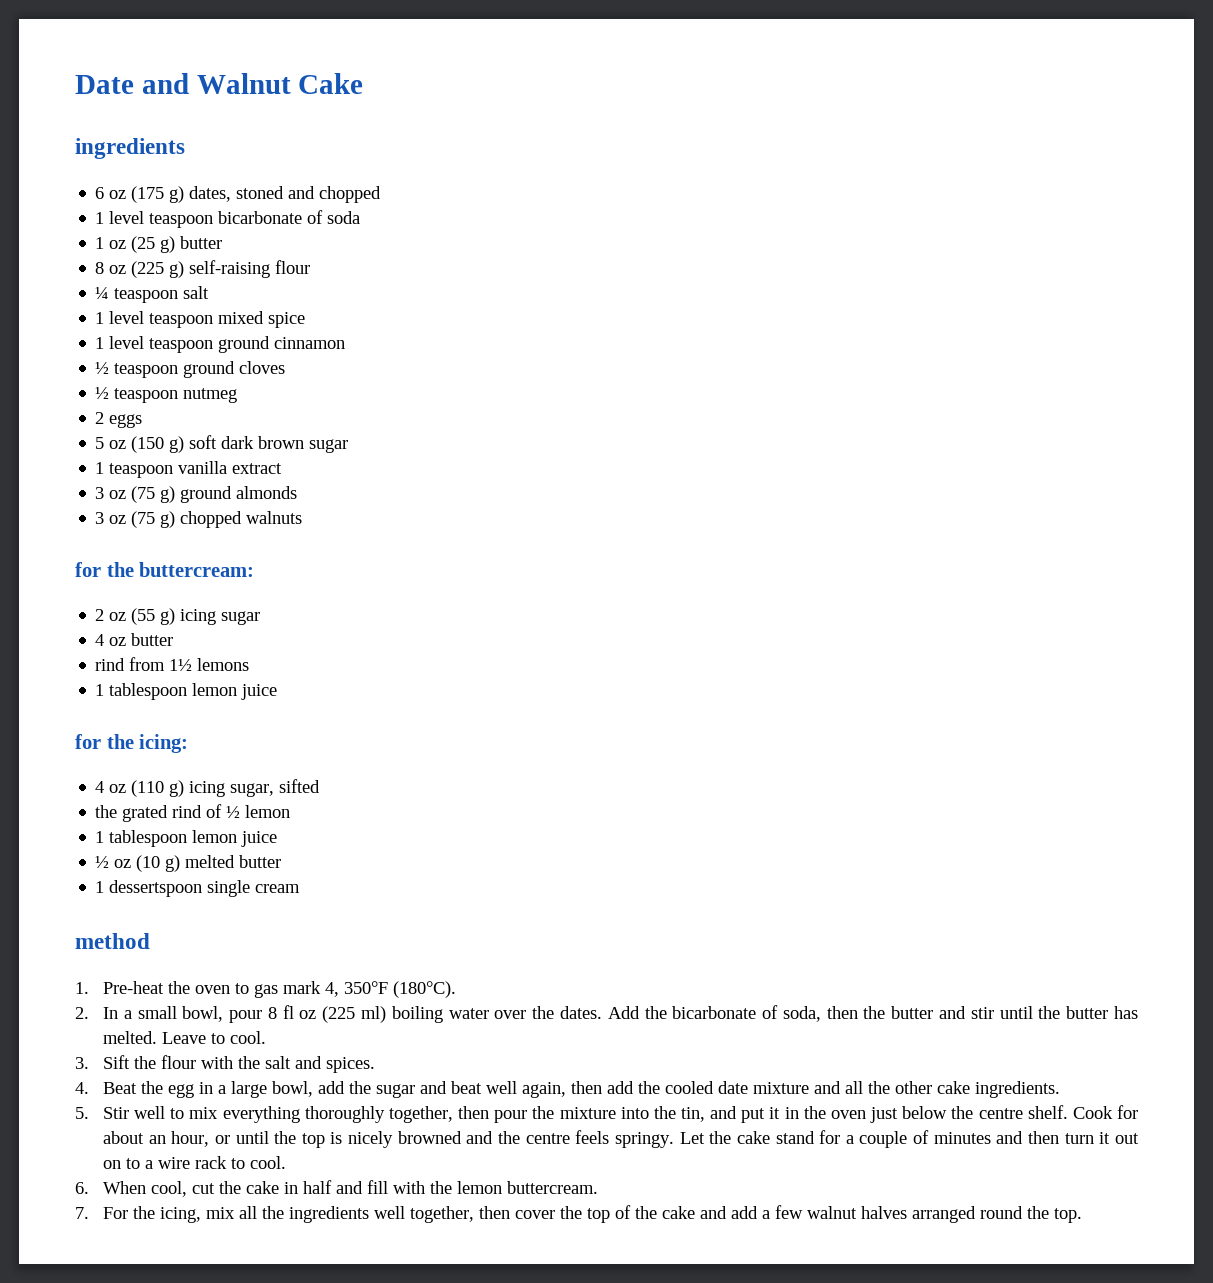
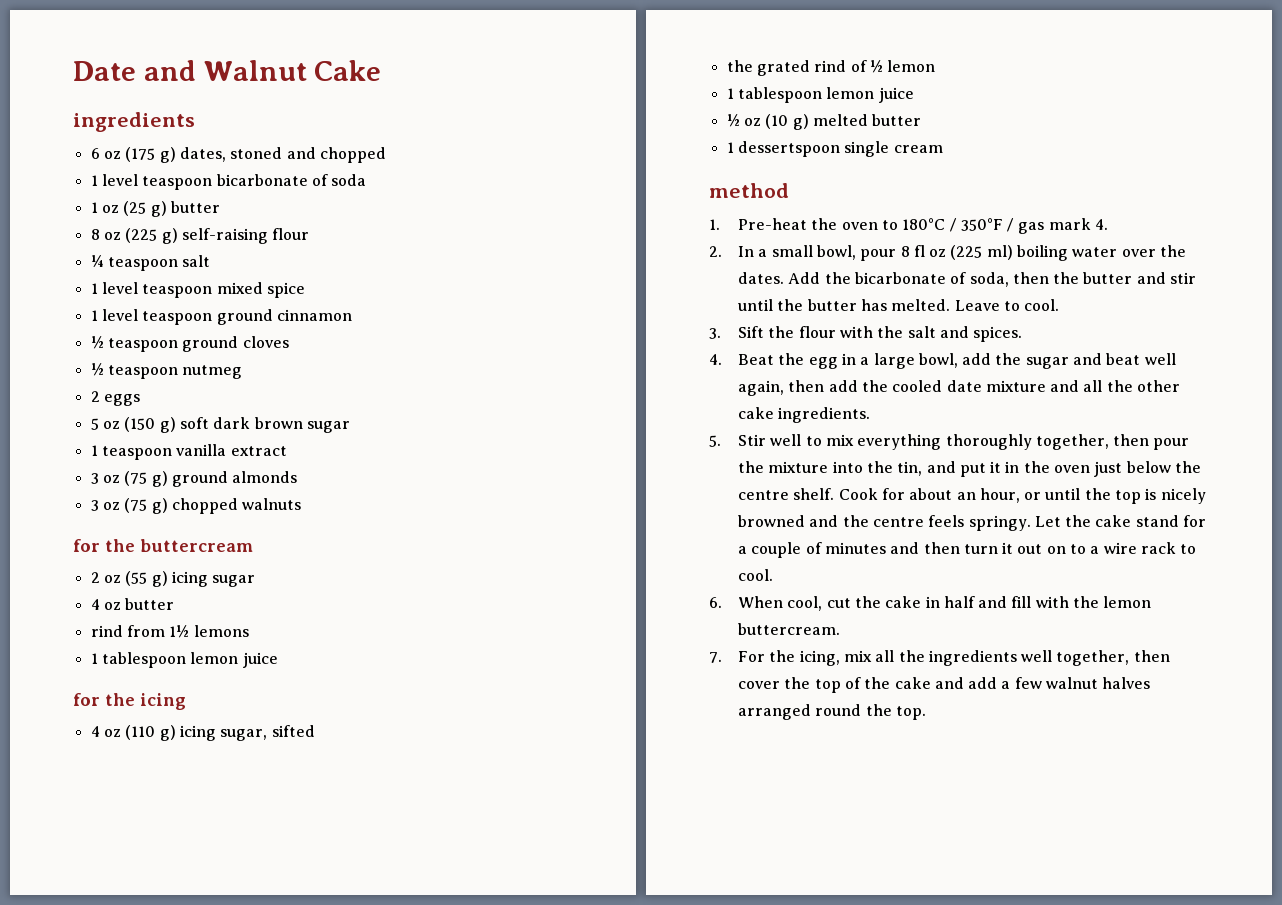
[139,562,255,577] buttercream: -> [140,539,253,552] buttercream
[139,734,189,753] icing: -> [140,693,186,710] icing
[253,981,456,998] gas mark 4, 350°F (180°C). -> [902,218,1109,234] 180°C / 350°F / gas mark 4.

